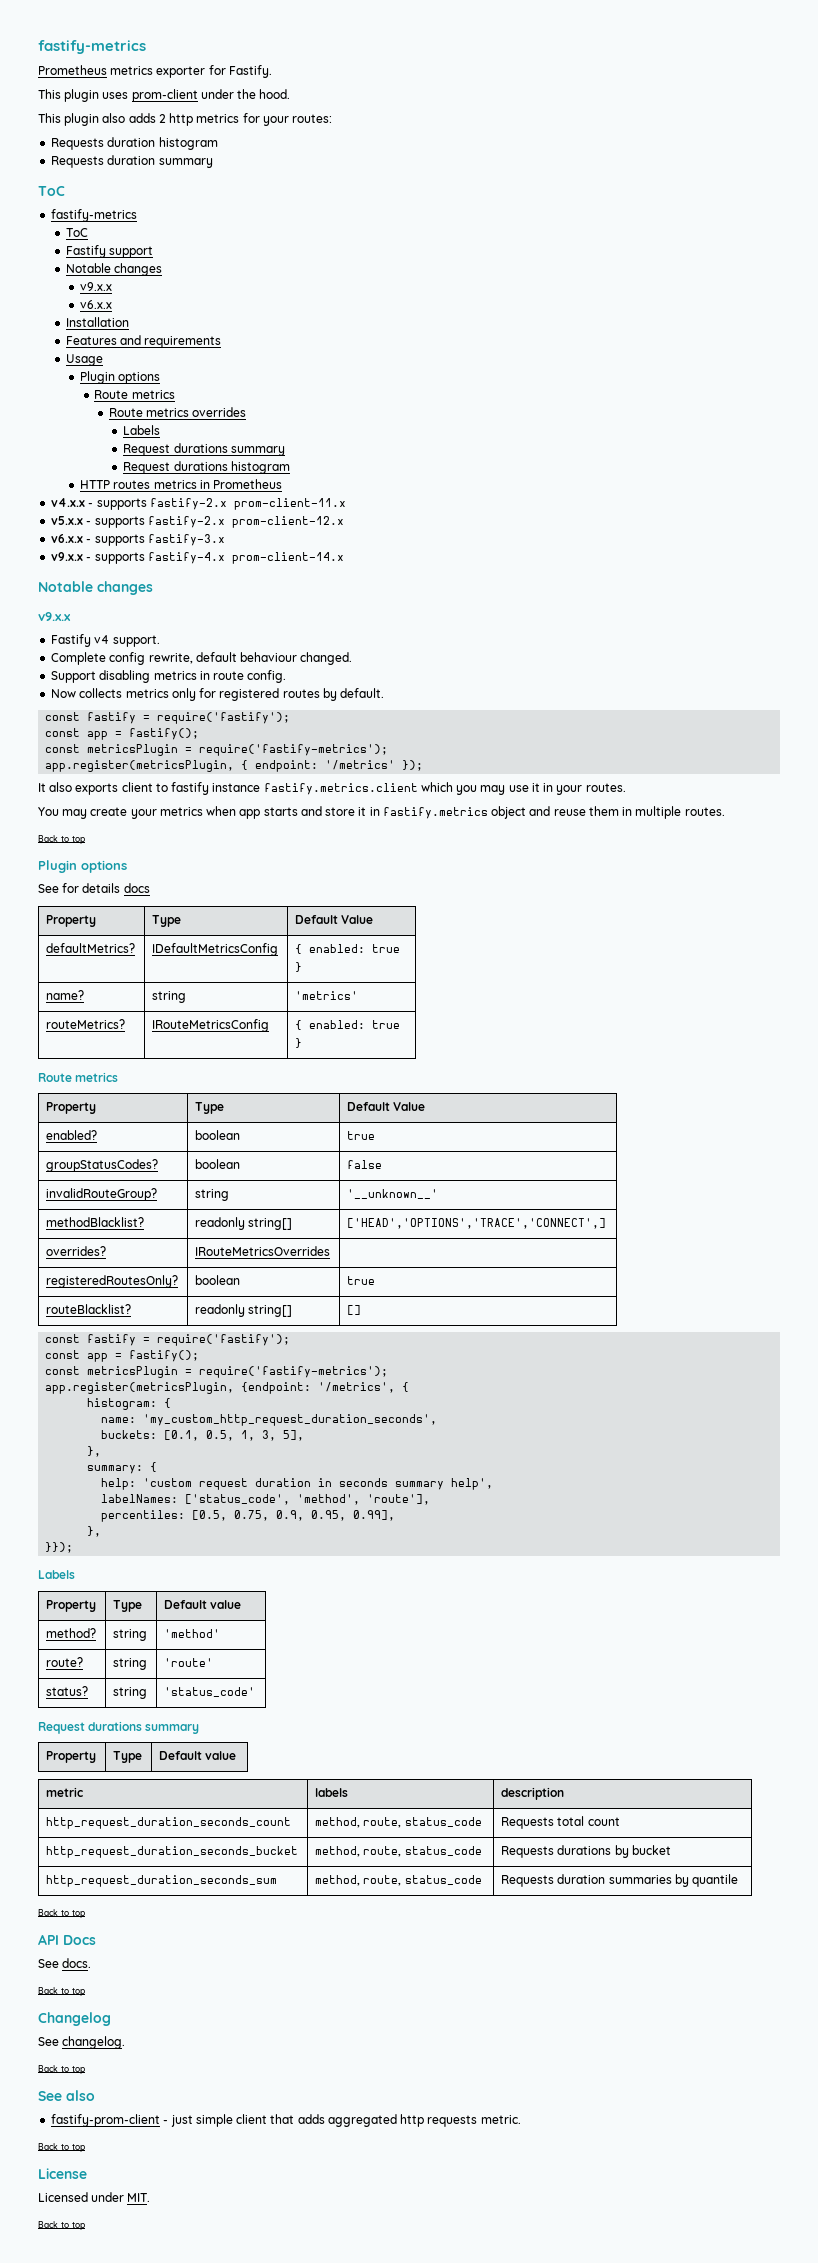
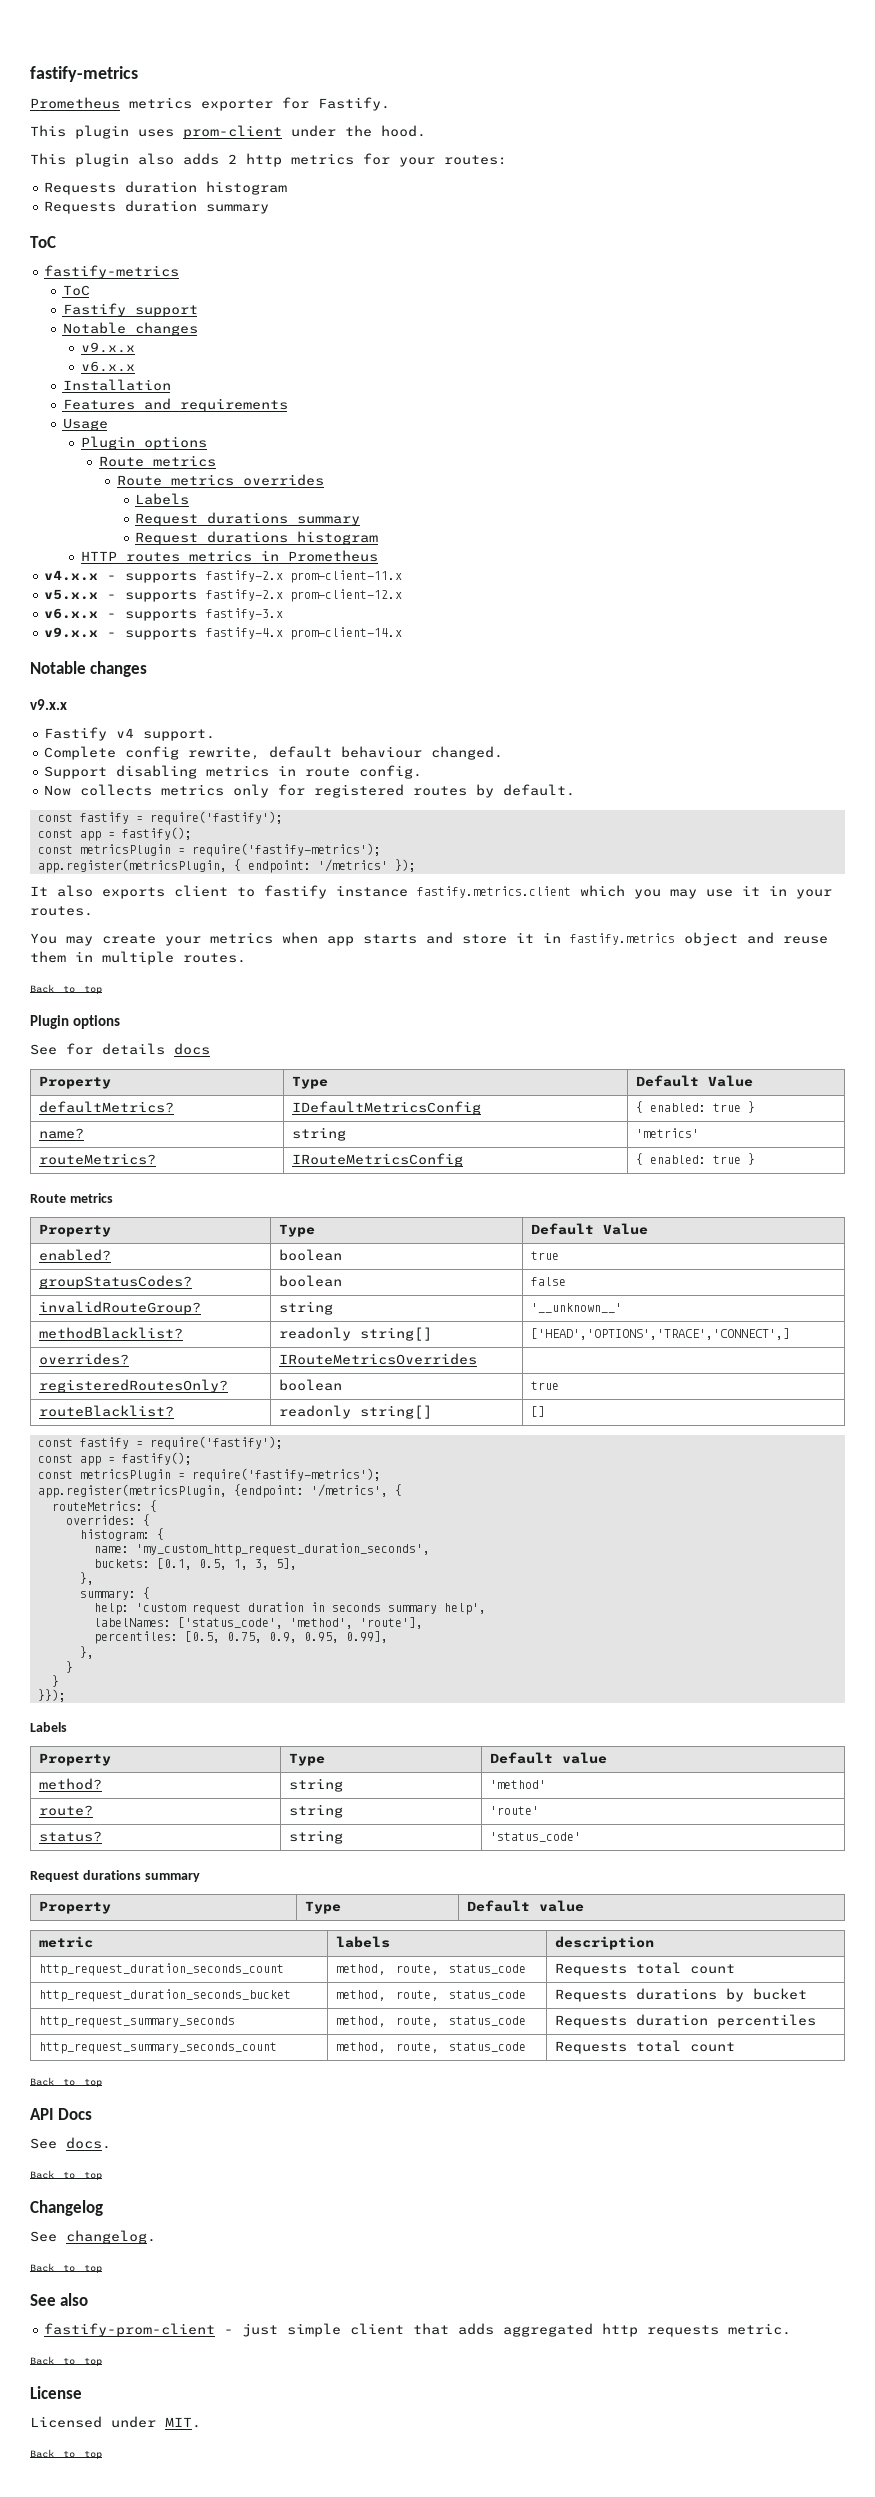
(410, 1387) none -> [51,1500,157,1512] [65,1514,150,1526] // routeMetrics: { // overrides: {
(102, 1531) none -> [65,1661,73,1673] [51,1675,59,1687] // } // }
[46,1875,278,1887] http_request_duration_seconds_sum -> [39,2016,236,2028] http_request_summary_seconds
[608,1874,739,1887] summaries by quantile -> [717,2014,817,2028] [39,2042,278,2054] [336,2042,527,2054] [555,2040,736,2054] percentiles // http_request_summary_seconds_count | method, route, status_code | Requests total count

